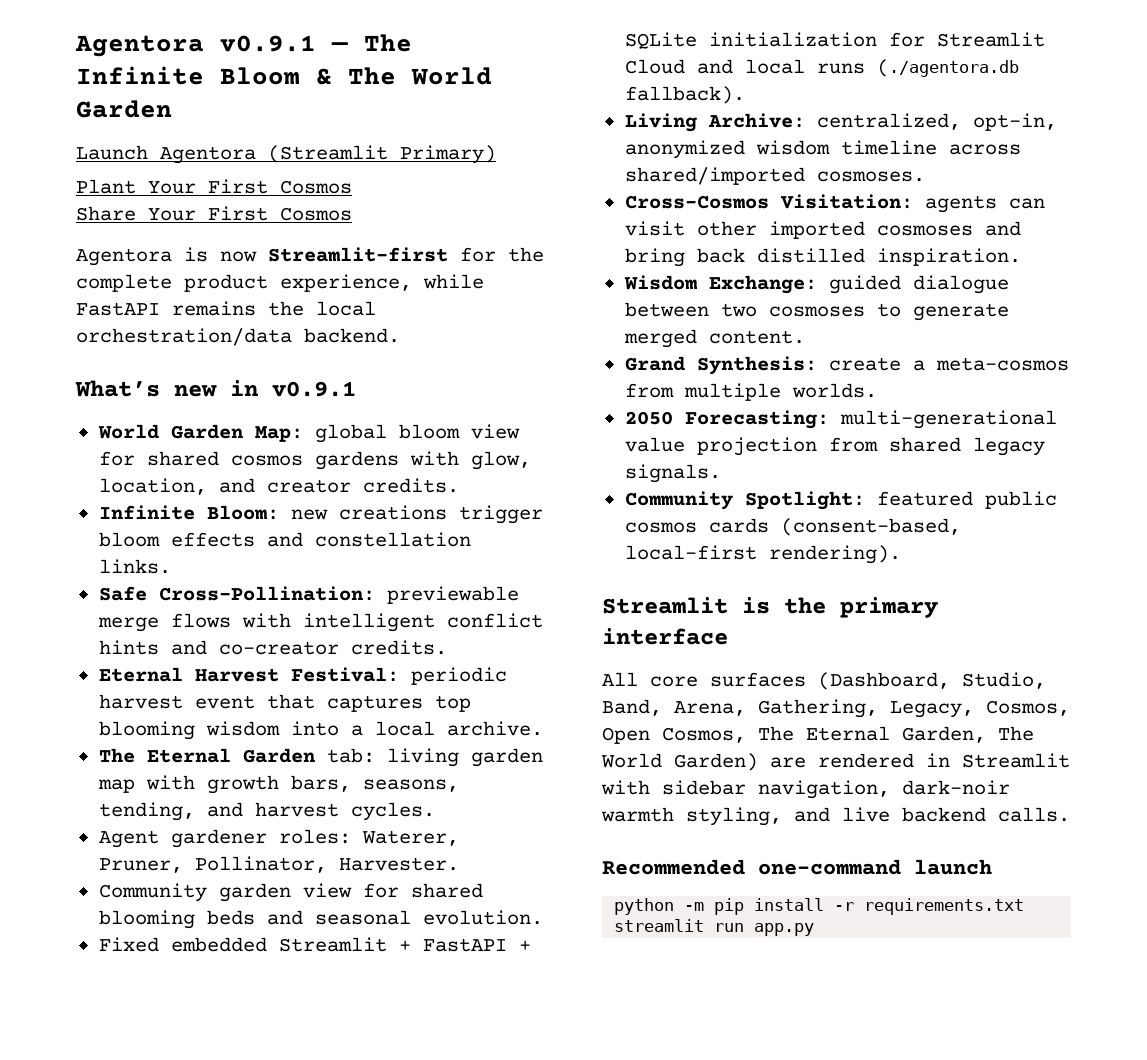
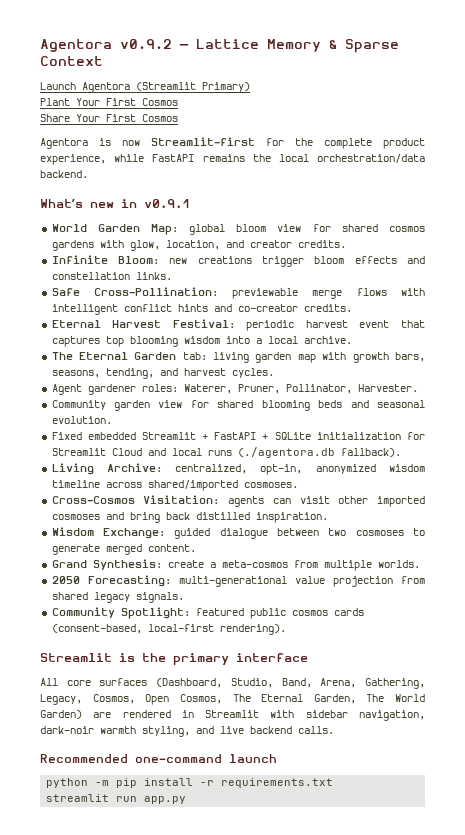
[75,34,412,57] [76,66,492,85] [76,100,172,118] Agentora v0.9.1 — The Infinite Bloom & The World Garden -> [40,39,399,53] [40,56,103,66] Agentora v0.9.2 — Lattice Memory & Sparse Context

